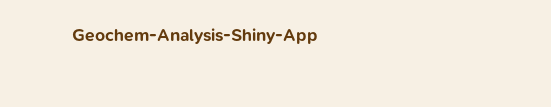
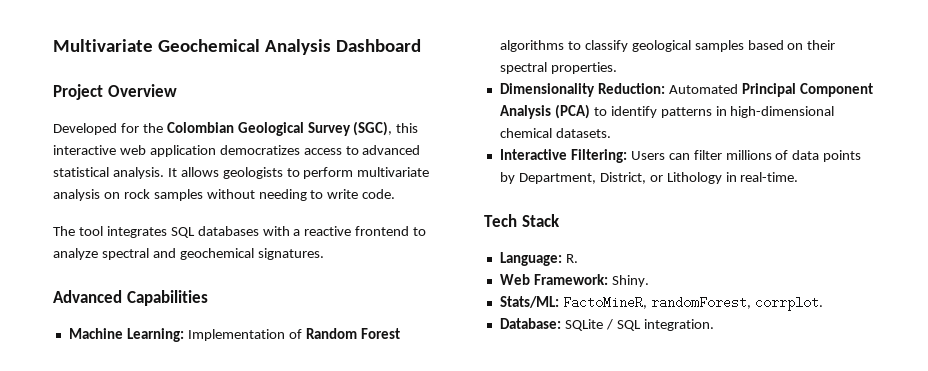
[72,28,318,44] Geochem-Analysis-Shiny-App -> [53,39,421,55] [53,84,177,100] [53,121,419,136] [53,145,421,157] [53,167,430,179] [53,189,396,201] [53,226,427,238] [53,248,324,260] [53,290,208,306] [68,328,400,342] [499,40,836,52] [499,62,617,74] [499,83,873,97] [499,104,835,119] [499,128,611,138] [499,149,862,163] [499,172,799,184] [484,214,560,227] [499,252,578,266] [499,274,649,287] [499,296,823,311] [499,318,714,331] Multivariate Geochemical Analysis Dashboard // Project Overview // Developed for the Colombian Geological Survey (SGC), this interactive web application democratizes access to advanced statistical analysis. It allows geologists to perform multivariate analysis on rock samples without needing to write code. // The tool integrates SQL databases with a reactive frontend to analyze spectral and geochemical signatures. // Advanced Capabilities // Machine Learning: Implementation of Random Forest algorithms to classify geological samples based on their spectral properties. // Dimensionality Reduction: Automated Principal Component Analysis (PCA) to identify patterns in high-dimensional chemical datasets. // Interactive Filtering: Users can filter millions of data points by Department, District, or Lithology in real-time. // Tech Stack // Language: R. // Web Framework: Shiny. // Stats/ML: FactoMineR, randomForest, corrplot. // Database: SQLite / SQL integration.

